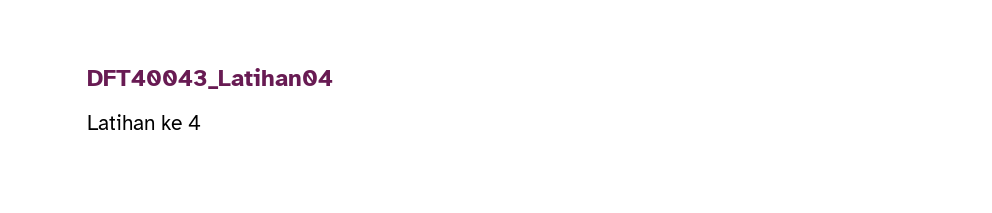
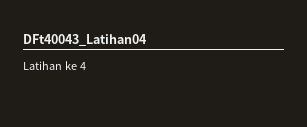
[87,68,333,89] DFT40043_Latihan04 -> [23,34,147,46] DFt40043_Latihan04

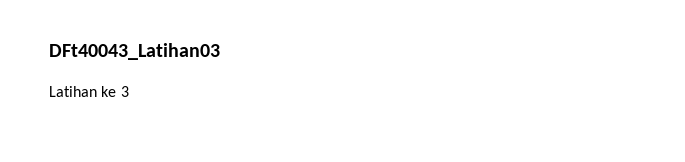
[23,34,147,46] DFt40043_Latihan04 -> [49,43,220,60] DFt40043_Latihan03
[79,62,86,70] 4 -> [120,86,129,97] 3

